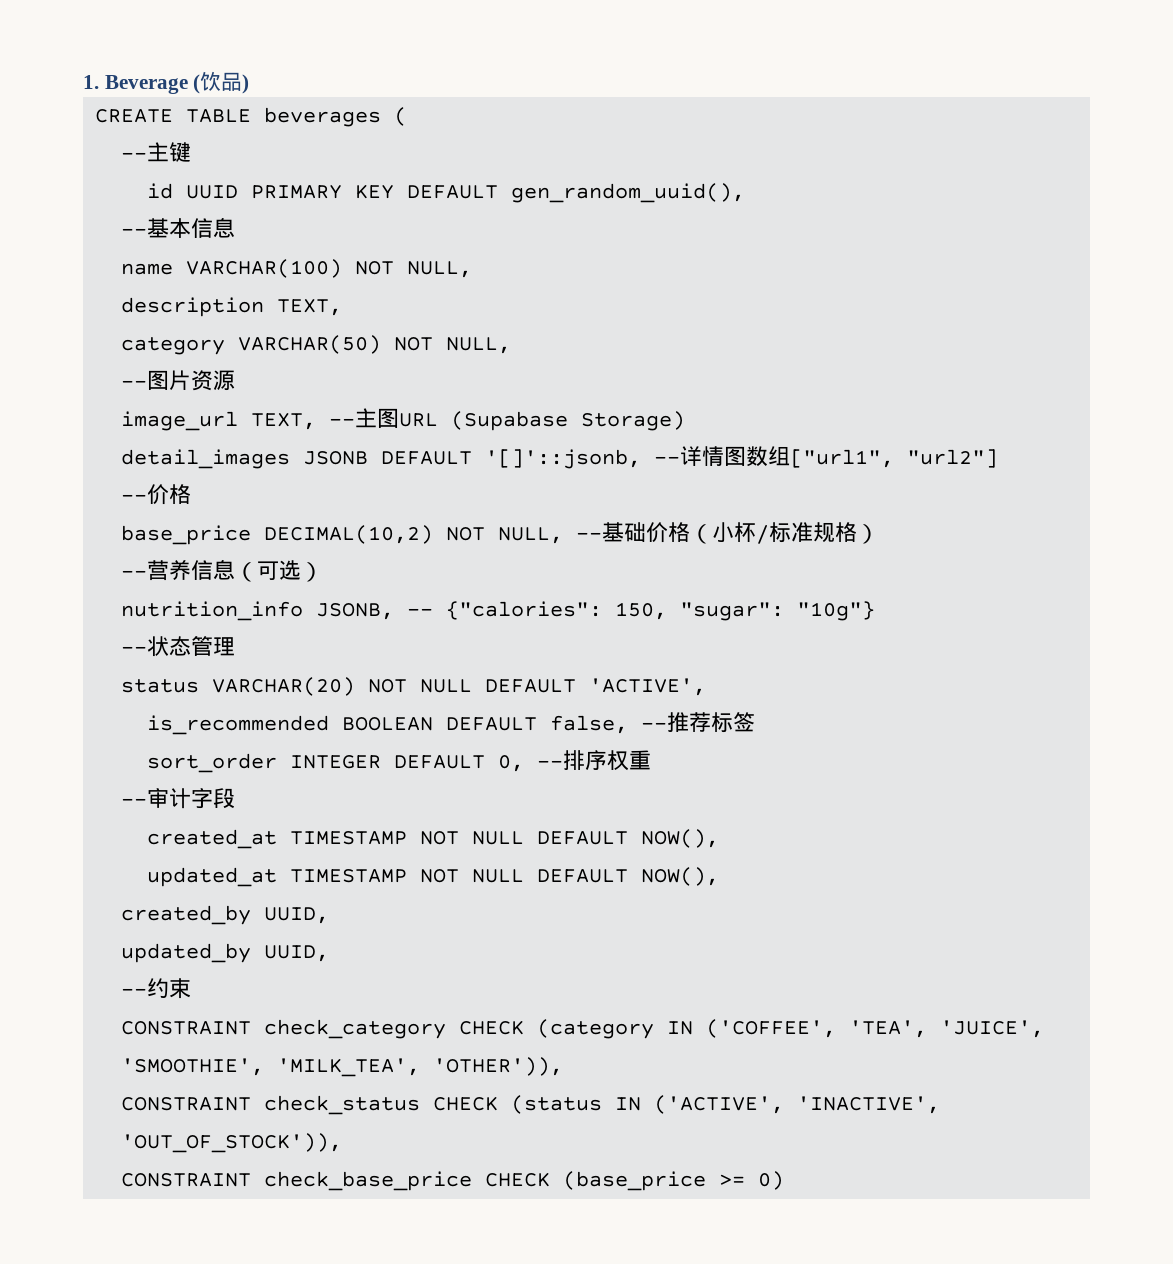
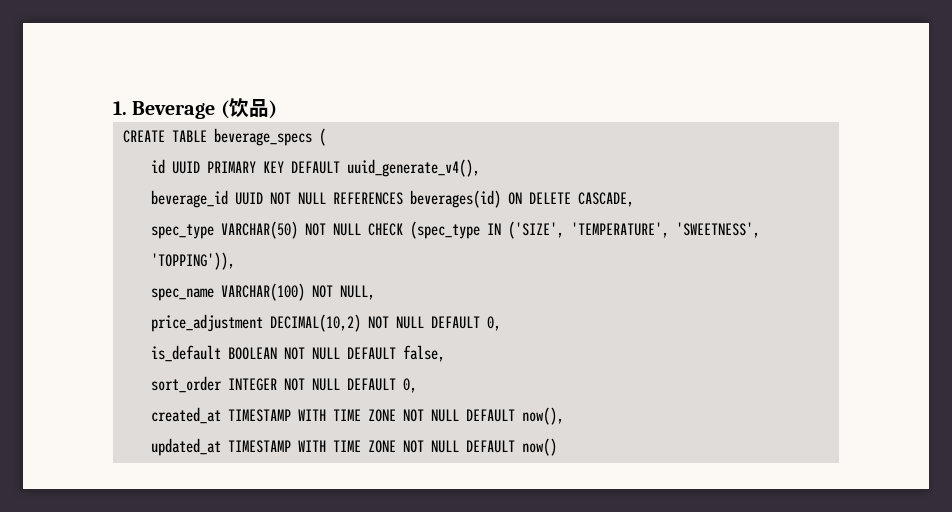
[264,107,407,127] [121,142,191,162] beverages ( // --主键 -> [214,128,327,146] beverage_specs (
[511,183,745,203] [121,217,235,238] [121,259,472,278] [121,297,342,317] [121,335,511,355] [121,370,235,391] [121,408,685,431] [121,446,998,469] [121,484,191,505] [121,522,879,545] [121,559,323,582] [121,601,875,621] [121,636,235,657] [121,677,706,696] [147,715,433,735] gen_random_uuid(), // --基本信息 // name VARCHAR(100) NOT NULL, // description TEXT, // category VARCHAR(50) NOT NULL, // --图片资源 // image_url TEXT, --主图URL (Supabase Storage) // detail_images JSONB DEFAULT '[]'::jsonb, --详情图数组["url1", "url2"] // --价格 // base_price DECIMAL(10,2) NOT NULL, --基础价格（小杯/标准规格） // --营养信息（可选） // nutrition_info JSONB, -- {"calories": 150, "sugar": "10g"} // --状态管理 // status VARCHAR(20) NOT NULL DEFAULT 'ACTIVE', // is_recommended BOOLEAN -> [347,159,481,177] [151,190,635,208] [151,221,761,239] [151,252,236,270] [151,283,376,301] [151,314,502,332] [151,345,341,362] uuid_generate_v4(), // beverage_id UUID NOT NULL REFERENCES beverages(id) ON DELETE CASCADE, // spec_type VARCHAR(50) NOT NULL CHECK (spec_type IN ('SIZE', 'TEMPERATURE', 'SWEETNESS', 'TOPPING')), // spec_name VARCHAR(100) NOT NULL, // price_adjustment DECIMAL(10,2) NOT NULL DEFAULT 0, // is_default BOOLEAN NOT NULL
[641,712,755,733] --推荐标签 -> (446, 353) none
[394,750,651,772] [121,788,235,809] DEFAULT 0, --排序权重 // --审计字段 -> [284,378,418,393] NOT NULL DEFAULT 0,
[420,829,719,848] NOT NULL DEFAULT NOW(), -> [298,407,565,425] WITH TIME ZONE NOT NULL DEFAULT now(),
[420,867,719,886] [121,905,329,925] [121,943,329,963] [121,978,191,999] [121,1019,1044,1039] [121,1057,563,1077] [121,1095,940,1115] [121,1133,342,1153] [121,1171,784,1191] NOT NULL DEFAULT NOW(), // created_by UUID, // updated_by UUID, // --约束 // CONSTRAINT check_category CHECK (category IN ('COFFEE', 'TEA', 'JUICE', 'SMOOTHIE', 'MILK_TEA', 'OTHER')), // CONSTRAINT check_status CHECK (status IN ('ACTIVE', 'INACTIVE', 'OUT_OF_STOCK')), // CONSTRAINT check_base_price CHECK (base_price >= 0) -> [298,438,558,456] WITH TIME ZONE NOT NULL DEFAULT now()

